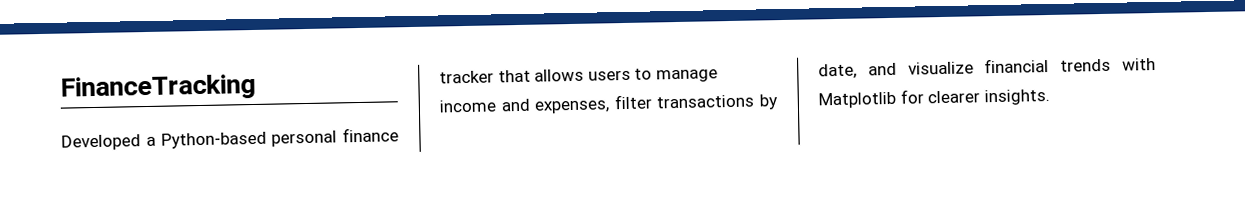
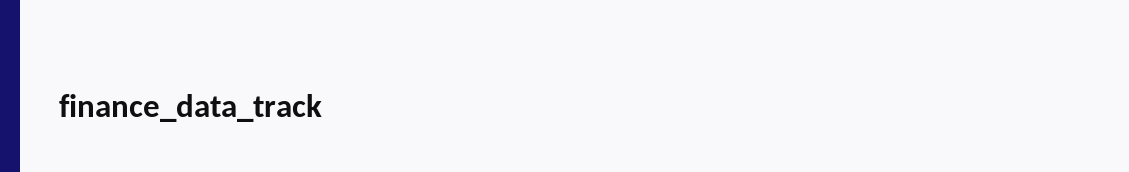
[60,73,256,102] [61,127,399,151] [439,68,718,84] [439,94,778,114] [818,57,1156,80] [818,88,1050,109] FinanceTracking // Developed a Python-based personal finance tracker that allows users to manage income and expenses, filter transactions by date, and visualize financial trends with Matplotlib for clearer insights. -> [59,94,322,122] finance_data_track

